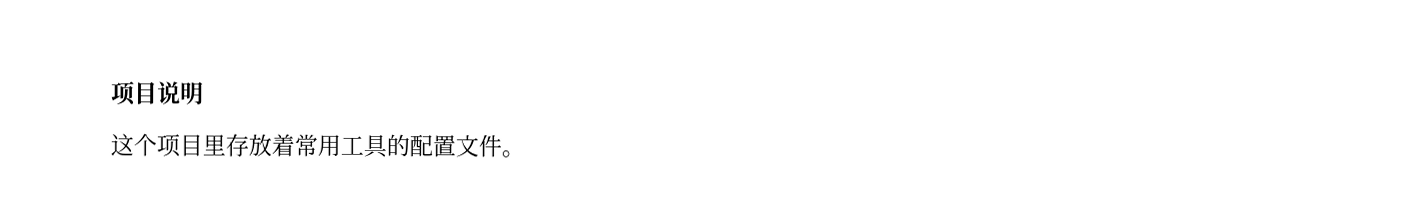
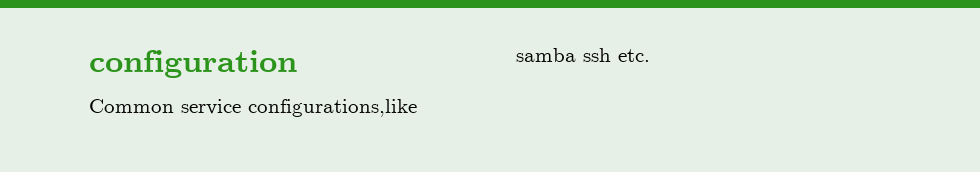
[110,81,204,106] [110,133,525,159] 项目说明 // 这个项目里存放着常用工具的配置文件。 -> [89,50,297,78] [89,99,417,117] [516,48,650,62] configuration // Common service configurations,like samba ssh etc.

